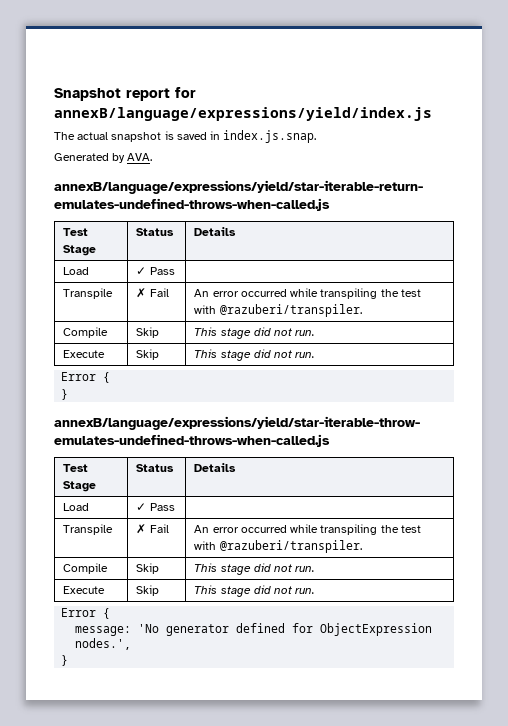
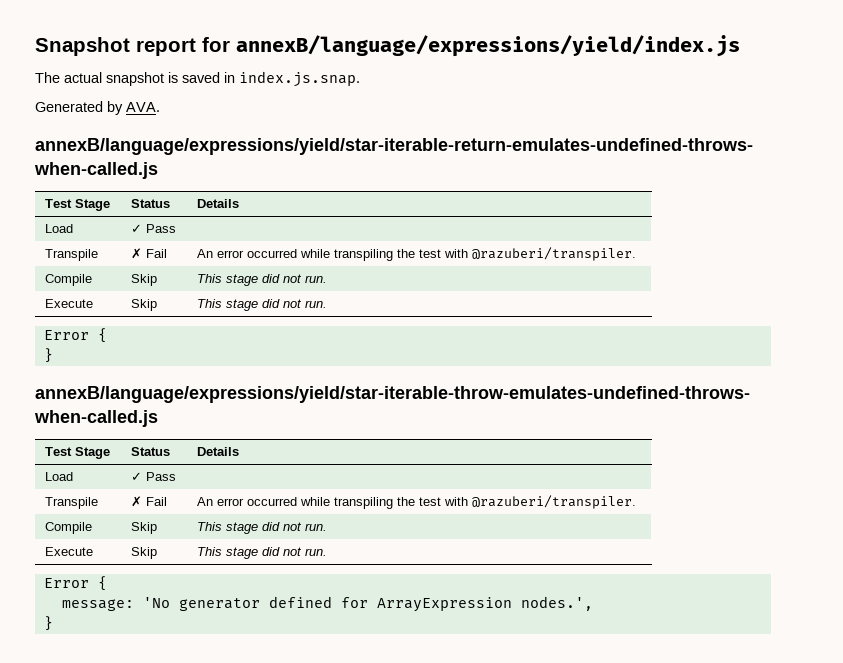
[320,623,433,636] ObjectExpression -> [376,597,512,612] ArrayExpression

